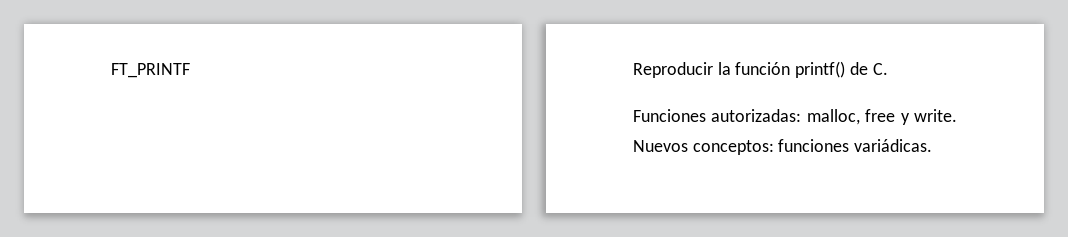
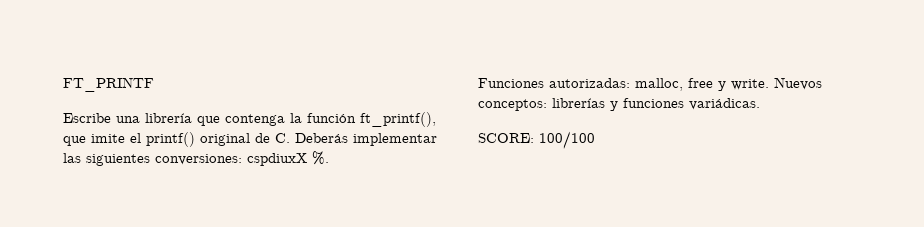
[633,61,888,78] Reproducir la función printf() de C. -> [63,112,436,127] [63,132,437,147] [63,151,329,166] Escribe una librería que contenga la función ft_printf(), que imite el printf() original de C. Deberás implementar las siguientes conversiones: cspdiuxX %.
(774, 147) none -> [552,98,618,111] librerías y
(933, 145) none -> [478,131,595,149] // SCORE: 100/100

